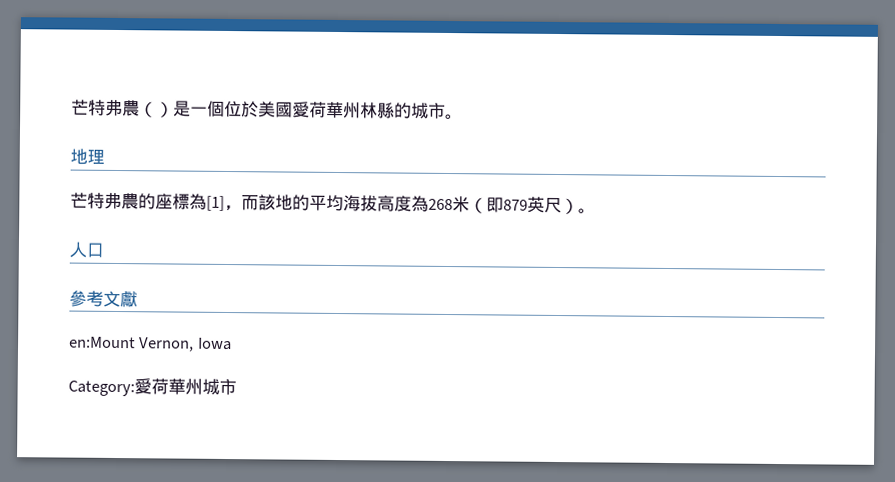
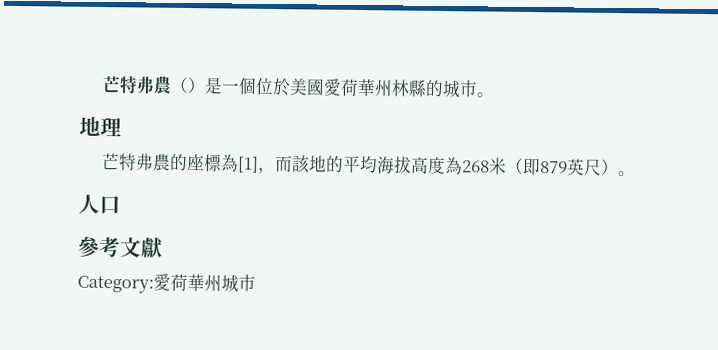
[69,336,232,352] // en:Mount Vernon, Iowa -> (164, 247) none

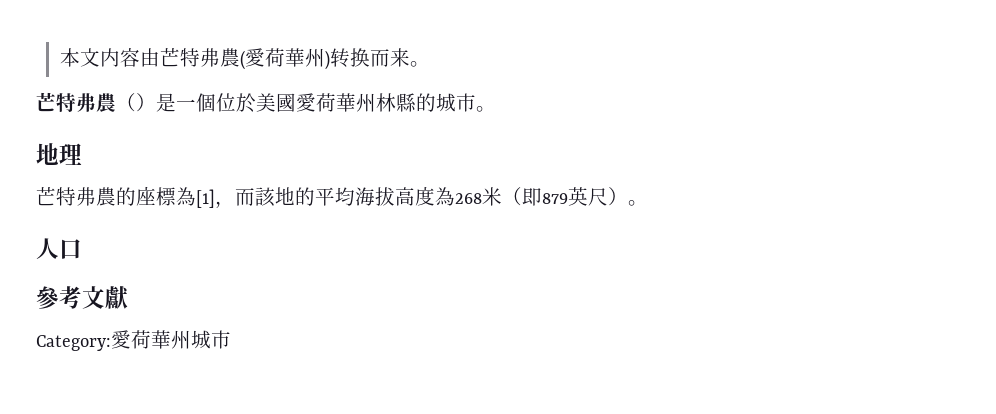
(101, 84) none -> [59,48,430,70] 本文内容由芒特弗農(愛荷華州)转换而来。 //

